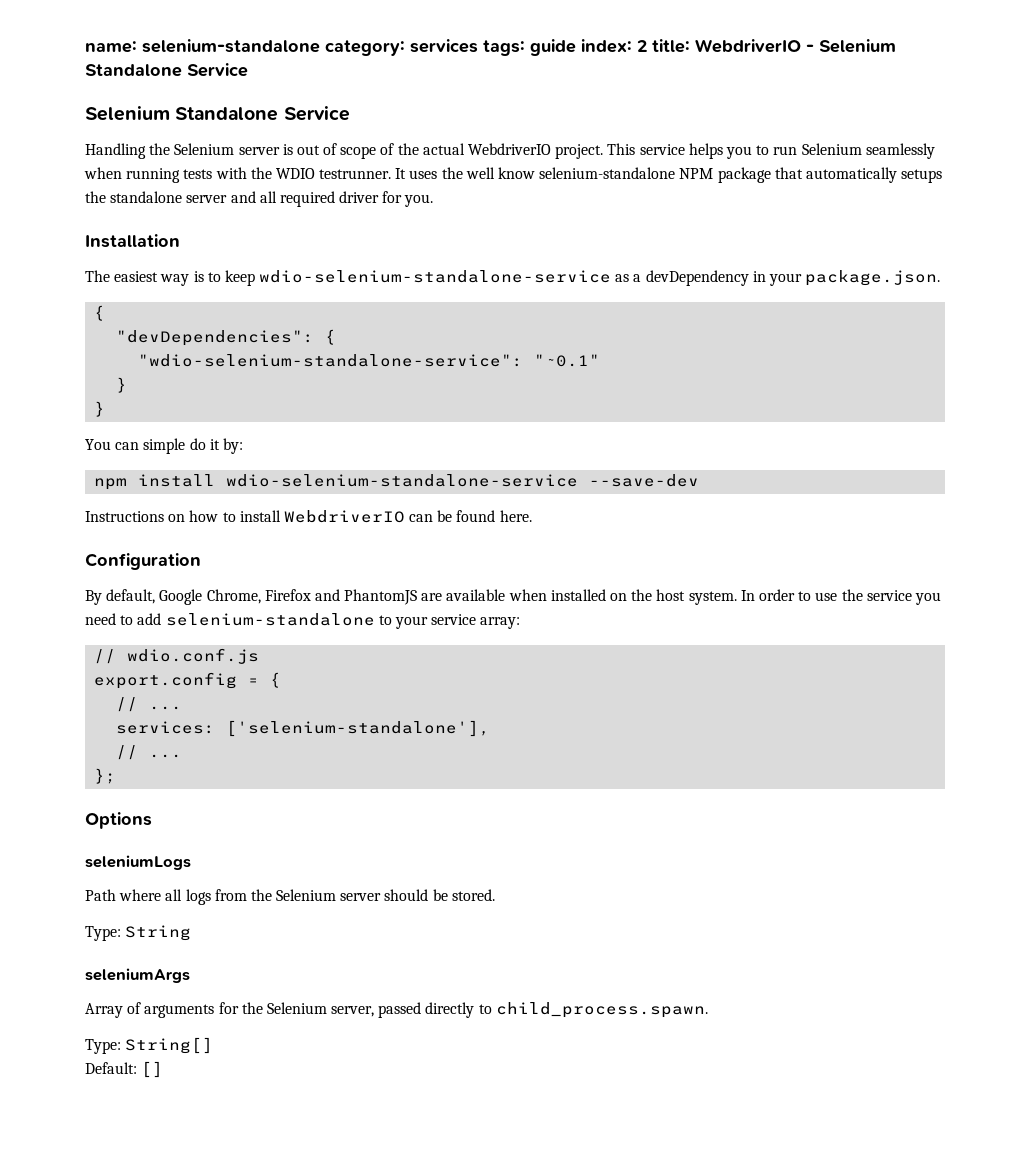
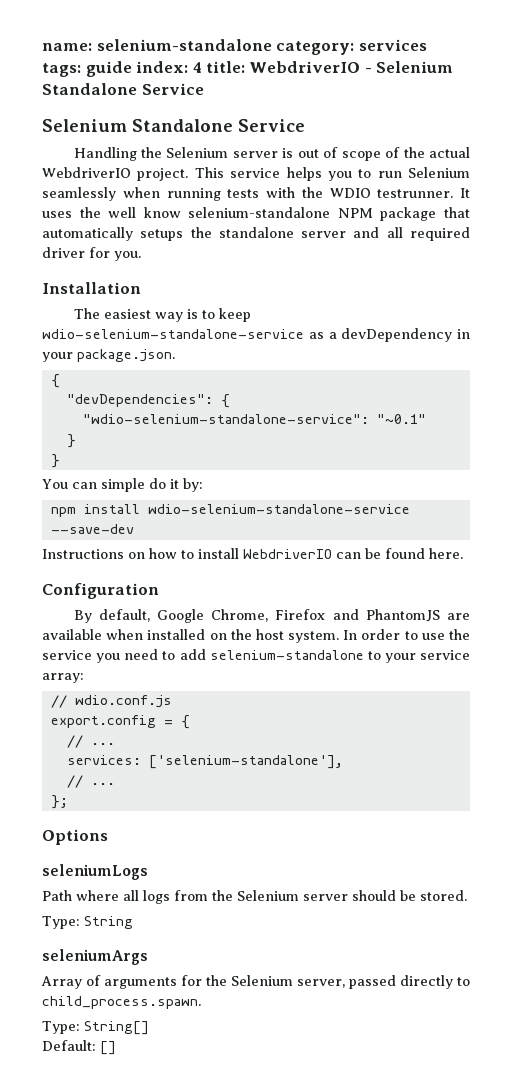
[637,40,647,52] 2 -> [192,62,202,73] 4

